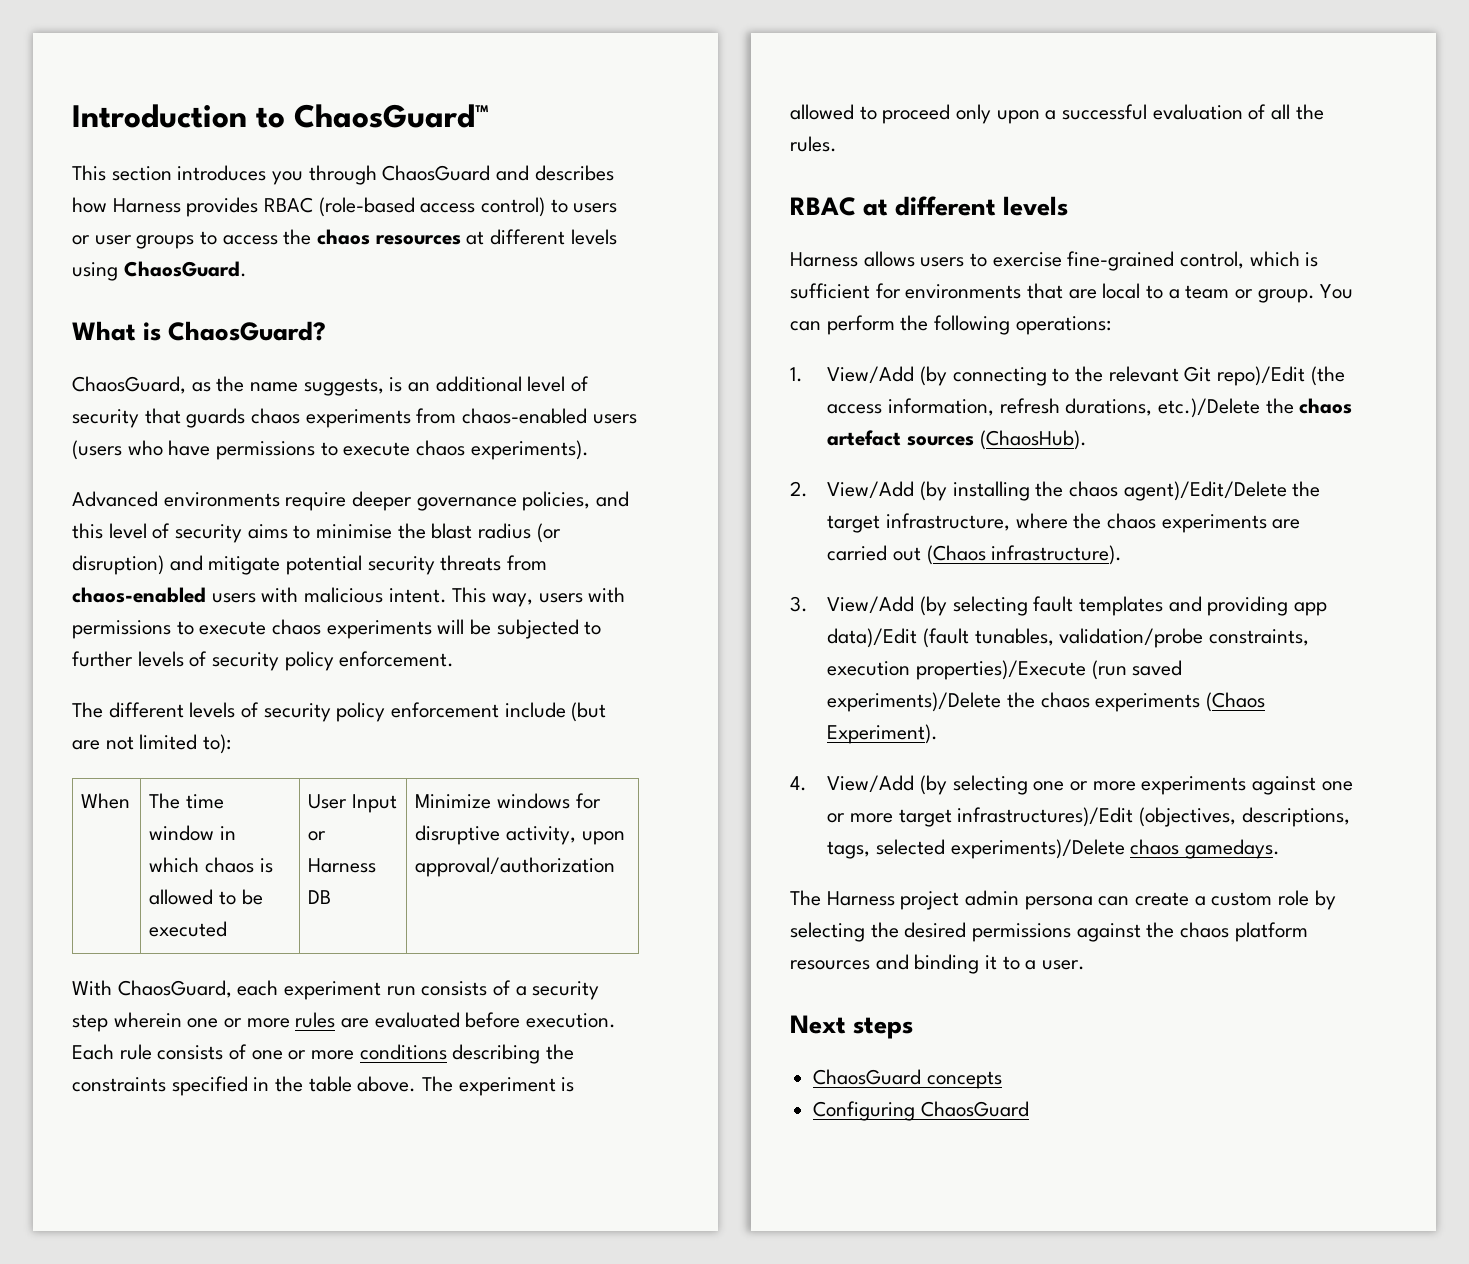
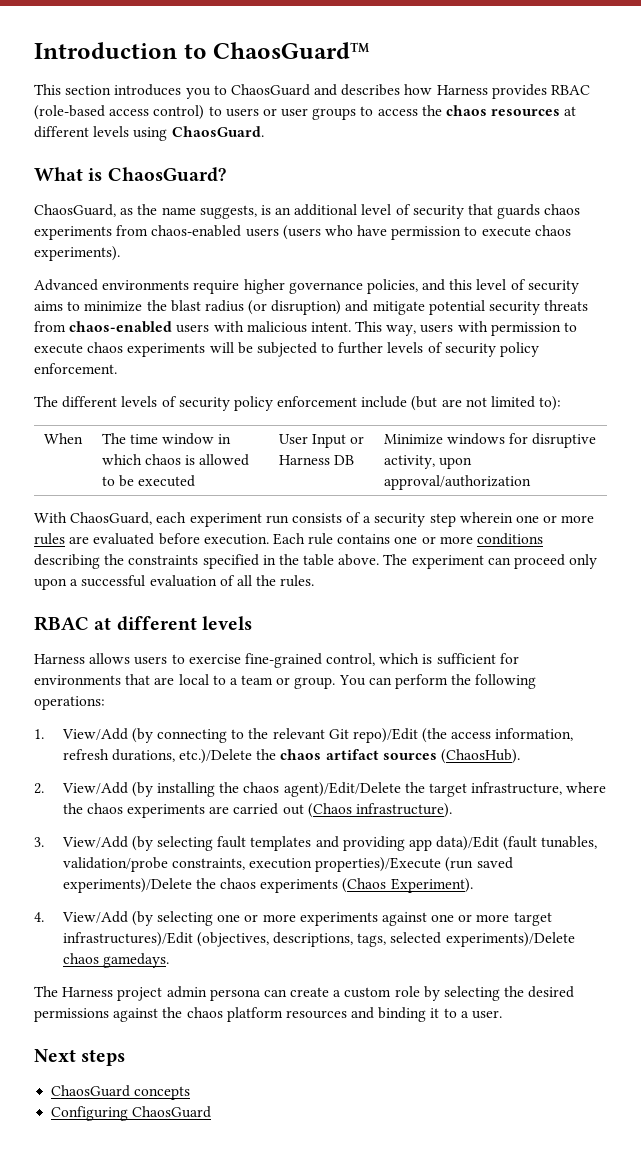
[308,165,377,185] through -> [213,85,227,95] to
[216,441,316,460] permissions -> [391,226,462,240] permission
[352,491,413,511] deeper -> [243,279,285,294] higher
[316,524,393,539] minimise -> [84,301,143,312] minimize
[72,620,171,639] permissions -> [490,322,561,336] permission
[157,1044,248,1060] consists of -> [337,534,391,544] contains
[561,1077,575,1092] [790,104,877,120] is allowed to -> [487,557,511,565] can
[827,430,902,446] artefact -> [325,749,379,760] artifact

